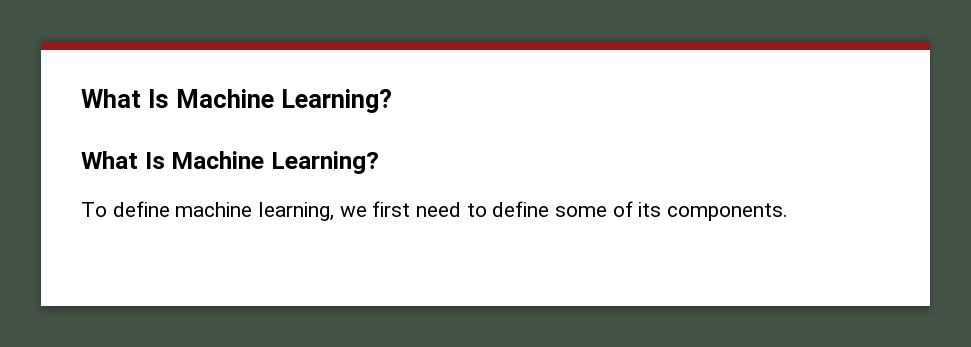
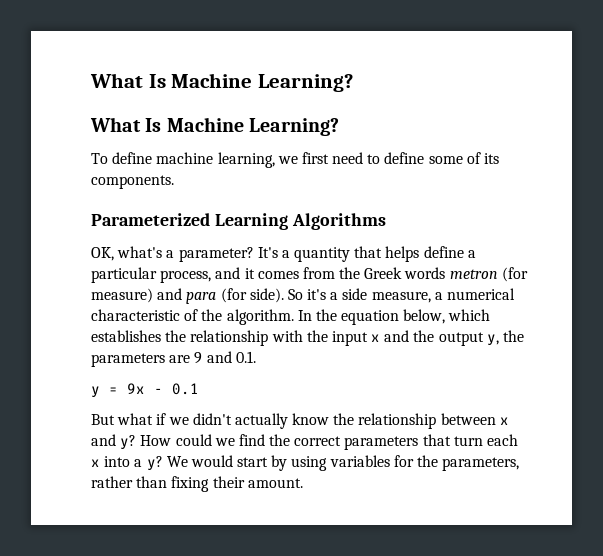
(789, 212) none -> [91,213,386,230] [91,246,476,262] [91,267,528,283] [91,288,516,304] [91,309,491,325] [91,330,525,346] [91,351,256,367] [91,383,199,398] [91,413,509,429] [91,434,519,450] [91,455,520,471] [91,476,303,492] // Parameterized Learning Algorithms // OK, what's a parameter? It's a quantity that helps define a particular process, and it comes from the Greek words metron (for measure) and para (for side). So it's a side measure, a numerical characteristic of the algorithm. In the equation below, which establishes the relationship with the input x and the output y, the parameters are 9 and 0.1. // y = 9x - 0.1 // But what if we didn't actually know the relationship between x and y? How could we find the correct parameters that turn each x into a y? We would start by using variables for the parameters, rather than fixing their amount.

